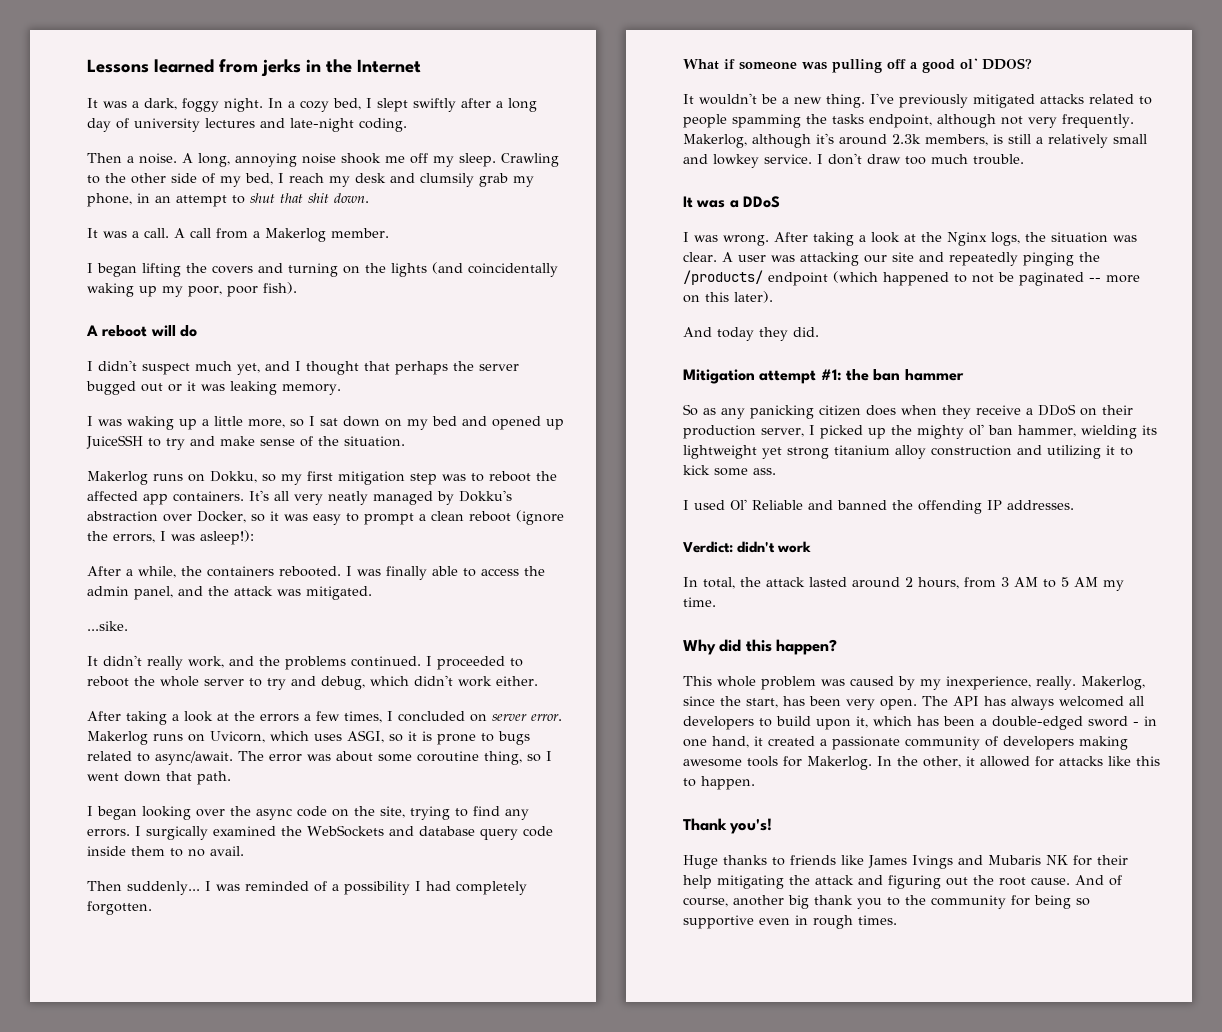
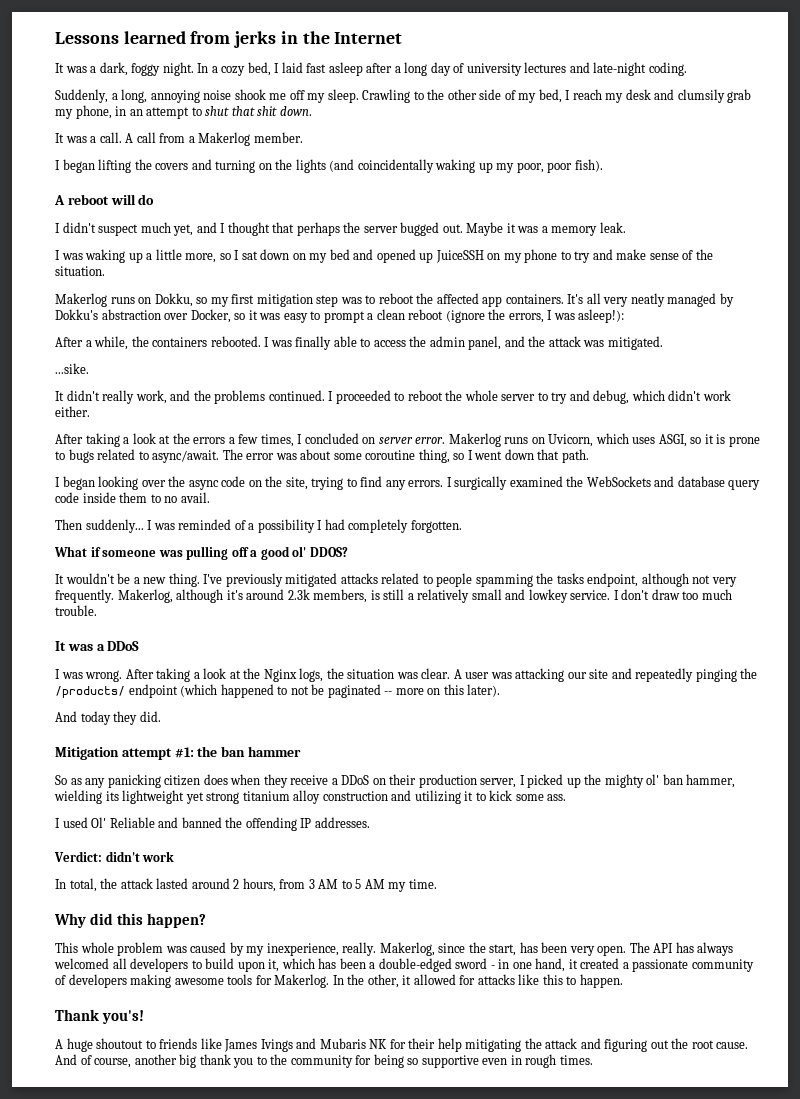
[377,98,456,112] slept swiftly -> [281,62,363,76] laid fast asleep
[87,153,193,164] Then a noise. A -> [55,89,118,103] Suddenly, a
[141,381,341,395] out or it was leaking memory. -> [442,222,626,236] out. Maybe it was a memory leak.
(143, 442) none -> [487,249,558,263] on my phone
[683,855,767,869] Huge thanks -> [55,1038,144,1052] A huge shoutout

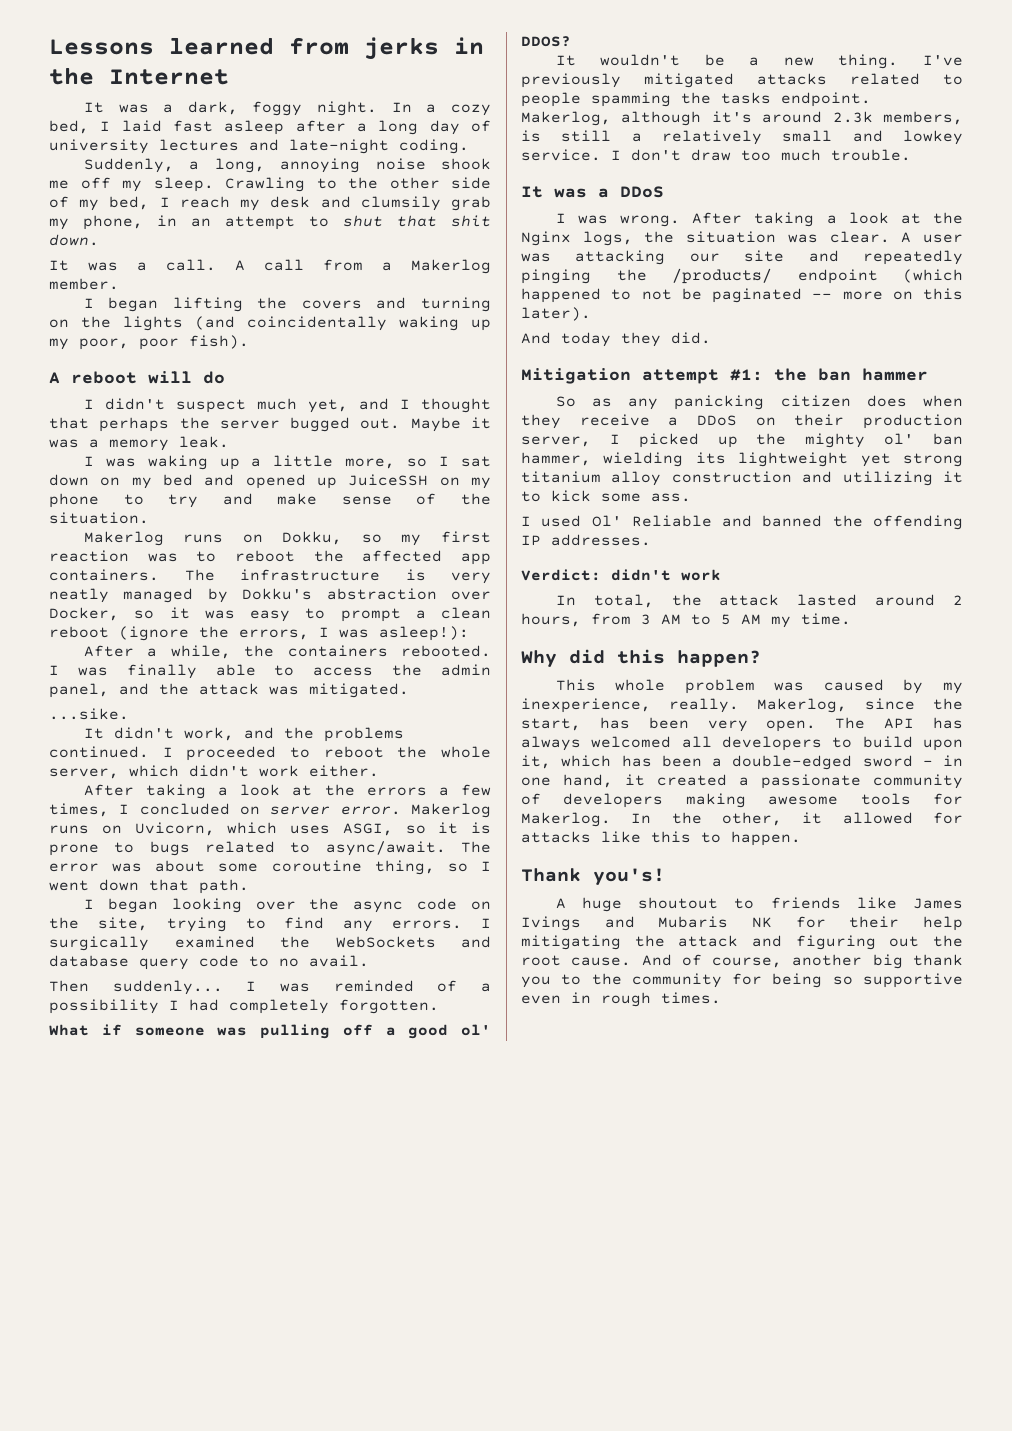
[256,294,339,307] mitigation step -> [49,550,129,562] reaction
[567,293,601,304] It's all -> [184,569,426,581] The infrastructure is
[102,390,135,404] really -> (174, 733) none
[501,390,630,404] server to try and debug, -> [49,768,119,779] server,
[82,492,148,503] inside them -> (239, 961) none
[587,573,737,587] [55,589,114,603] endpoint, although not very frequently. -> [781,92,871,107] endpoint.

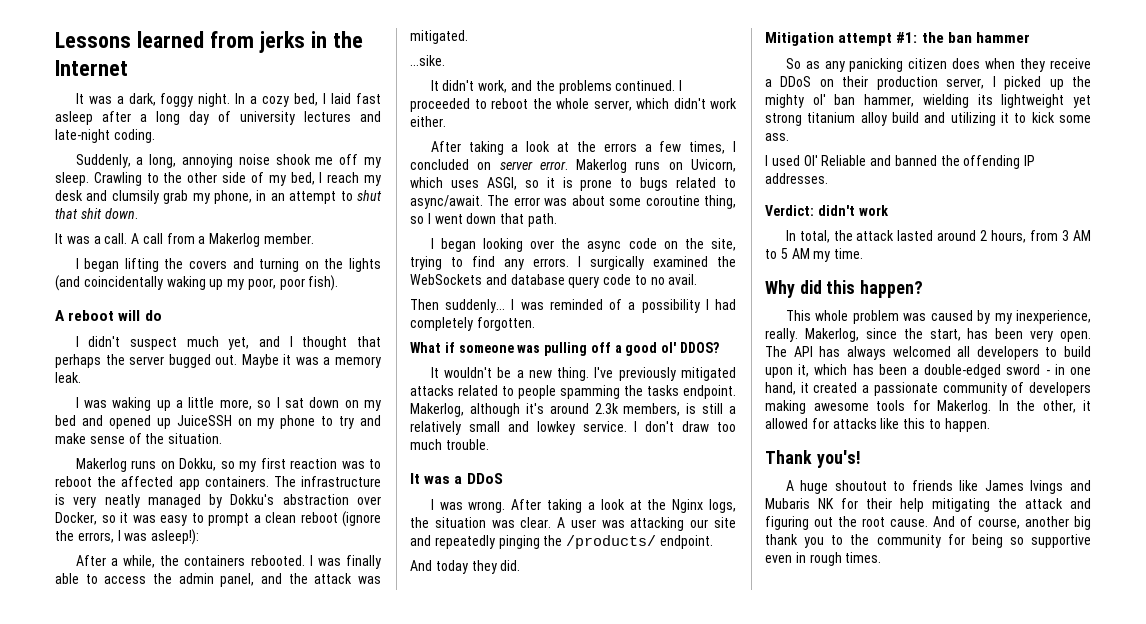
[797,269,963,284] [521,288,963,303] [521,307,591,321] endpoint (which happened to not be paginated -- more on this later). -> [659,535,713,549] endpoint.
[671,471,792,483] construction -> [892,112,919,123] build

